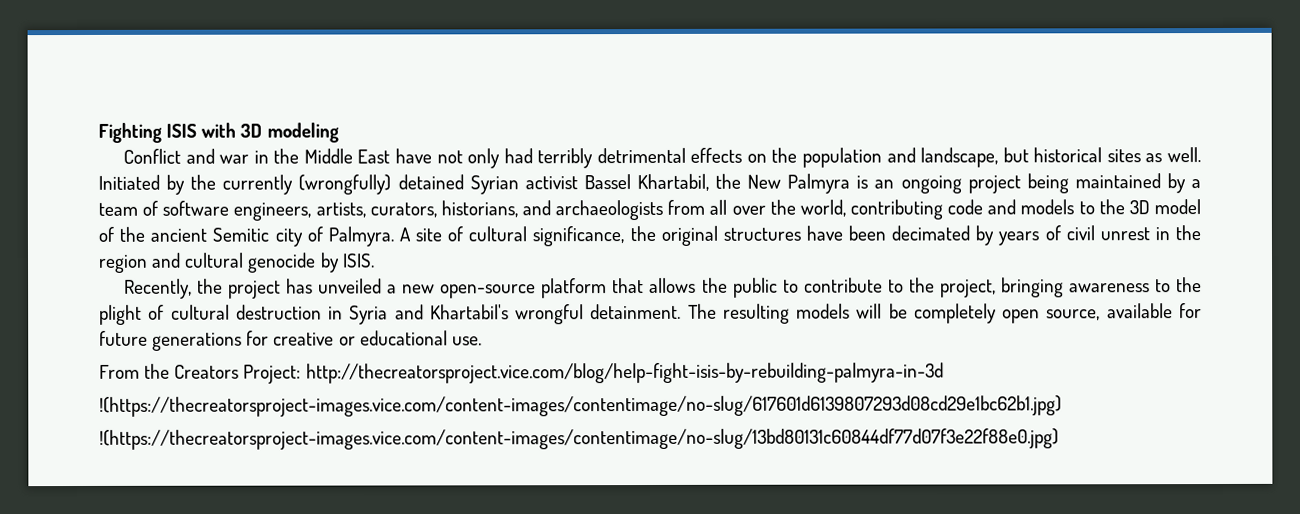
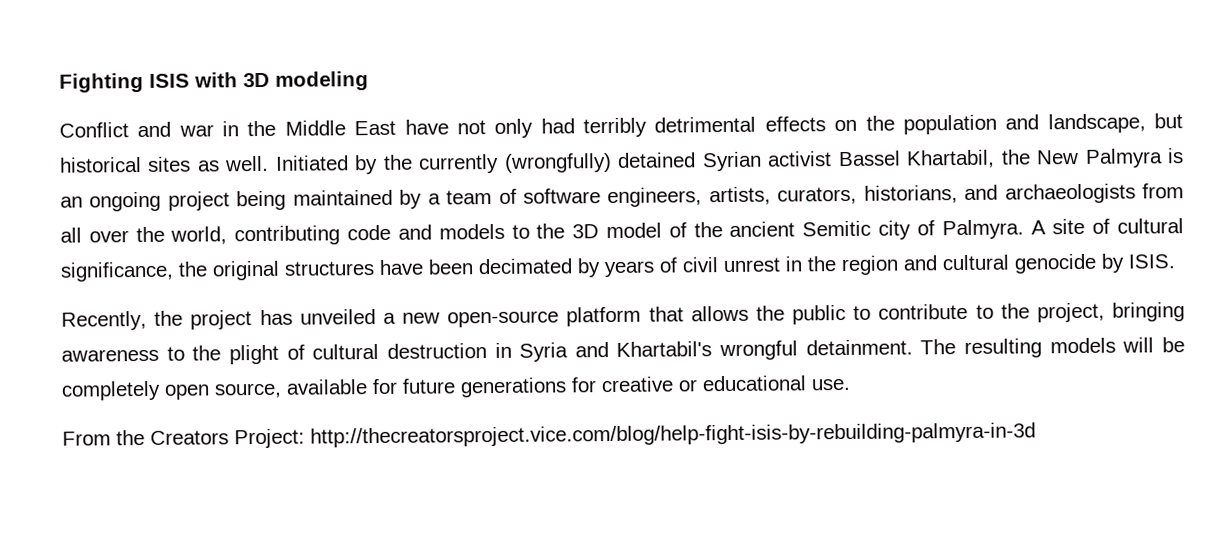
[99,395,1062,417] [99,428,1059,450] // !(https://thecreatorsproject-images.vice.com/content-images/contentimage/no-slug/617601d6139807293d08cd29e1bc62b1.jpg) // !(https://thecreatorsproject-images.vice.com/content-images/contentimage/no-slug/13bd80131c60844df77d07f3e22f88e0.jpg) -> (1036, 435) none

